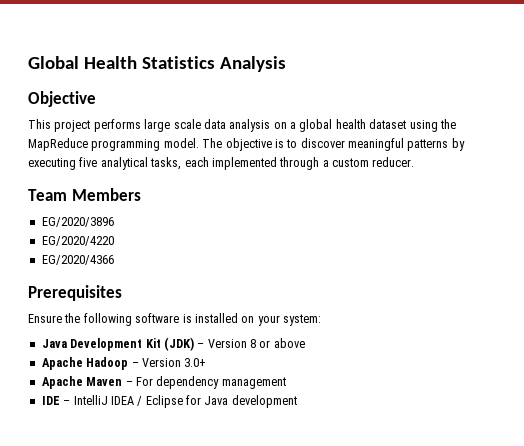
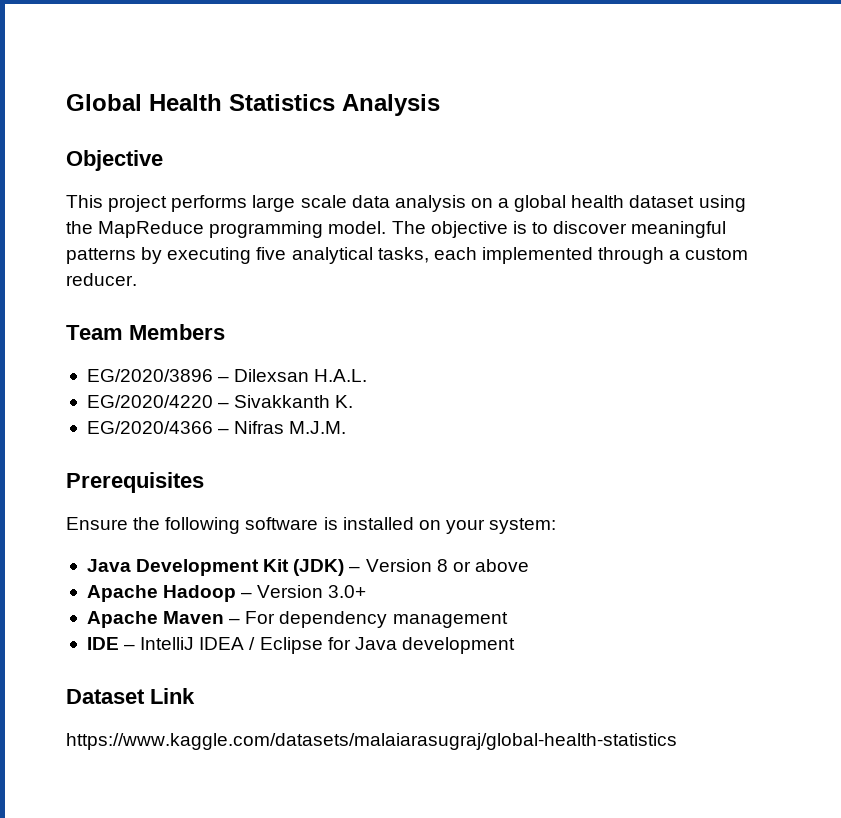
[41,236,114,246] [41,255,114,265] // EG/2020/4220 // EG/2020/4366 -> [218,369,368,382] [86,395,354,408] [86,421,347,434] – Dilexsan H.A.L. // EG/2020/4220 – Sivakkanth K. // EG/2020/4366 – Nifras M.J.M.
(297, 401) none -> [66,688,195,704] [66,733,677,750] // Dataset Link // https://www.kaggle.com/datasets/malaiarasugraj/global-health-statistics

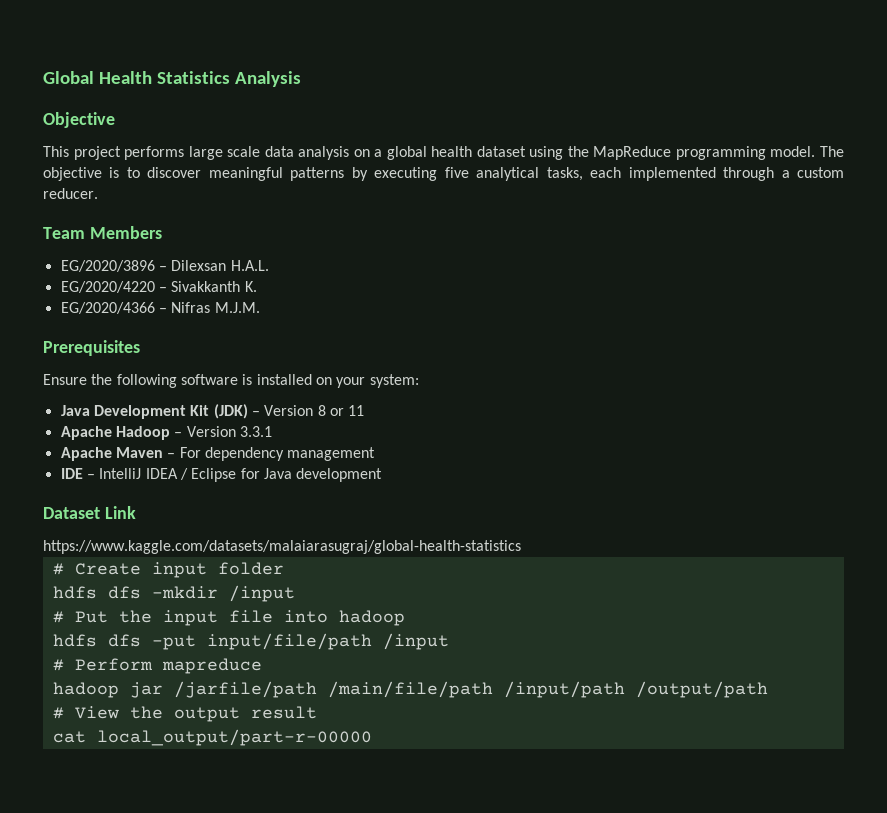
[474,559,529,572] above -> [348,405,365,416] 11
[328,585,367,598] 3.0+ -> [239,426,272,437] 3.3.1
(677, 741) none -> [52,562,284,578] [52,585,295,602] [52,610,405,626] [52,633,449,650] [52,658,262,674] [52,681,768,698] [52,706,317,722] [52,729,372,746] // # Create input folder // hdfs dfs -mkdir /input // # Put the input file into hadoop // hdfs dfs -put input/file/path /input // # Perform mapreduce // hadoop jar /jarfile/path /main/file/path /input/path /output/path // # View the output result // cat local_output/part-r-00000

